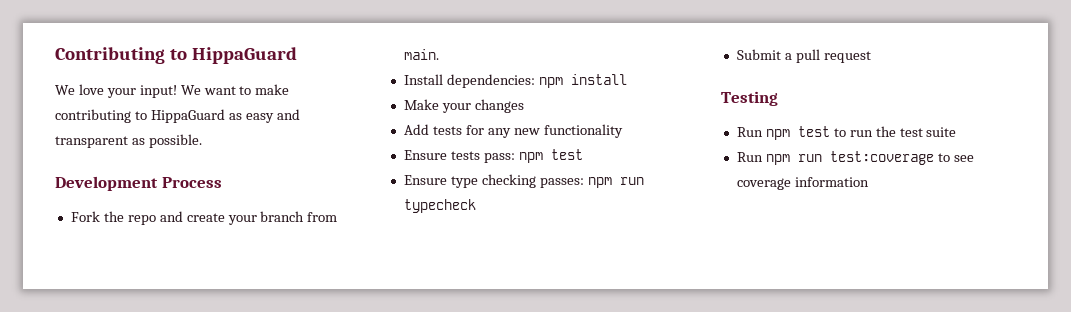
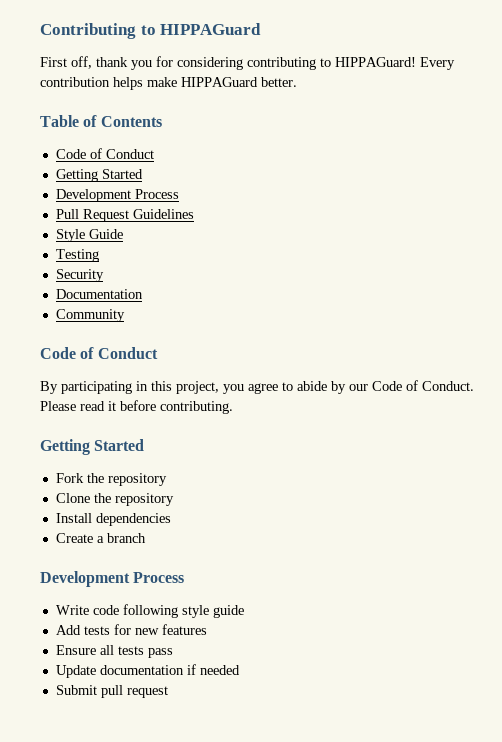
[191,47,297,64] [55,84,290,98] [55,109,300,123] [55,134,202,148] [55,176,222,191] [70,211,338,225] [403,49,439,60] [403,74,627,88] [403,99,524,113] [403,124,623,138] [403,149,583,163] [403,174,644,188] [403,199,476,213] HippaGuard // We love your input! We want to make contributing to HippaGuard as easy and transparent as possible. // Development Process // Fork the repo and create your branch from main. // Install dependencies: npm install // Make your changes // Add tests for any new functionality // Ensure tests pass: npm test // Ensure type checking passes: npm run typecheck -> [160,23,262,35] [40,56,455,70] [40,77,297,90] [40,115,162,127] [55,148,154,159] [55,169,143,182] [55,189,179,202] [55,209,194,222] [55,229,123,242] [55,249,99,262] [55,269,104,282] [55,289,143,299] [55,309,125,322] [40,347,158,359] [40,380,474,394] [40,400,233,414] [40,439,145,455] [55,473,167,486] [55,493,174,506] [55,513,171,526] [55,533,146,543] [40,571,185,587] [55,604,244,618] [55,624,207,635] [55,645,173,658] [55,664,240,678] HIPPAGuard // First off, thank you for considering contributing to HIPPAGuard! Every contribution helps make HIPPAGuard better. // Table of Contents // Code of Conduct // Getting Started // Development Process // Pull Request Guidelines // Style Guide // Testing // Security // Documentation // Community // Code of Conduct // By participating in this project, you agree to abide by our Code of Conduct. Please read it before contributing. // Getting Started // Fork the repository // Clone the repository // Install dependencies // Create a branch // Development Process // Write code following style guide // Add tests for new features // Ensure all tests pass // Update documentation if needed
[784,53,792,60] a -> (97, 690) none
[721,91,778,106] [736,126,957,140] [736,151,974,165] [736,177,869,190] // Testing // Run npm test to run the test suite // Run npm run test:coverage to see coverage information -> (168, 692) none

